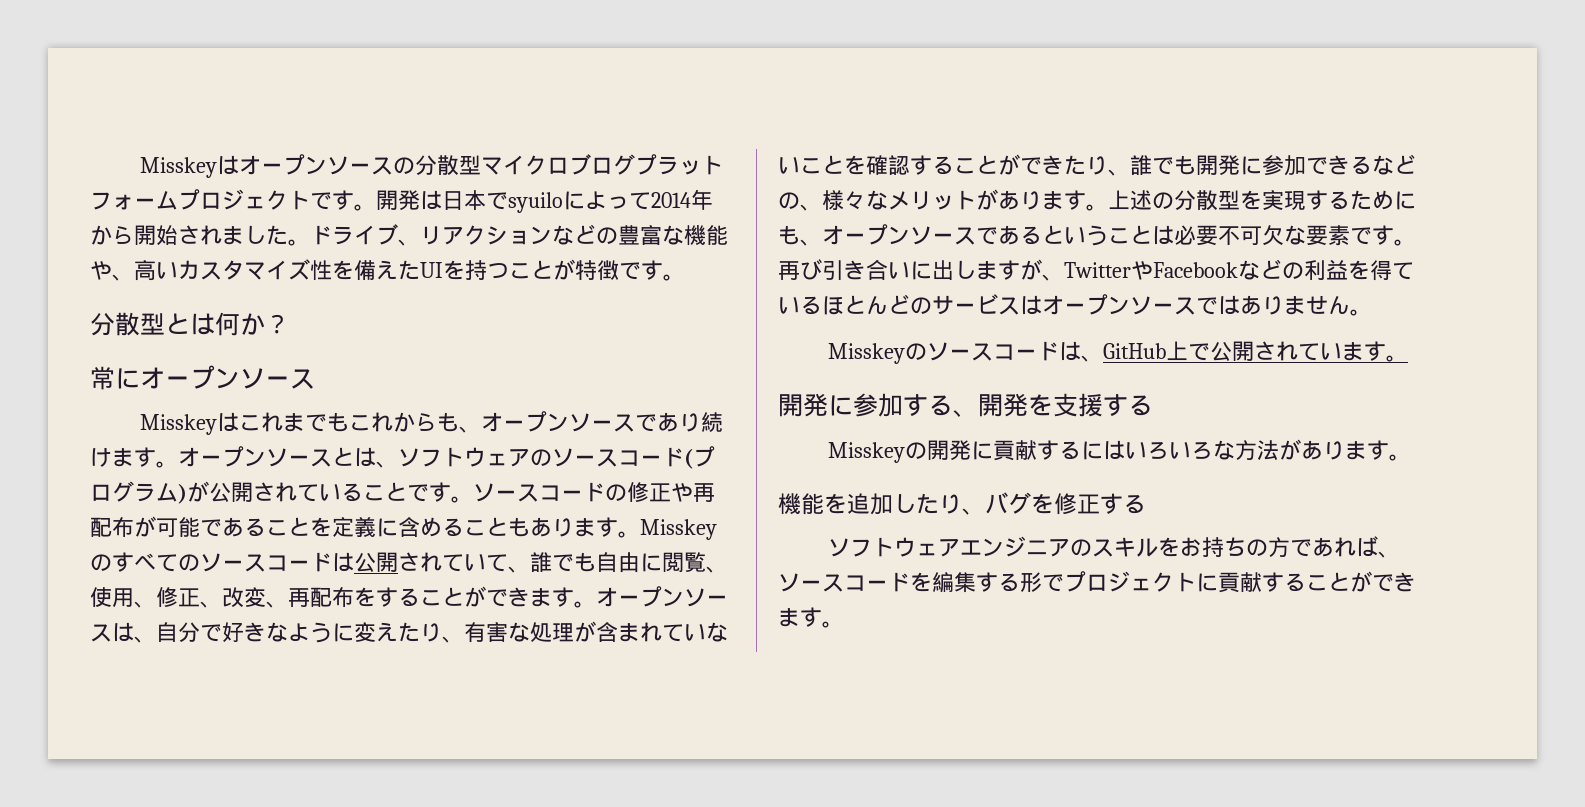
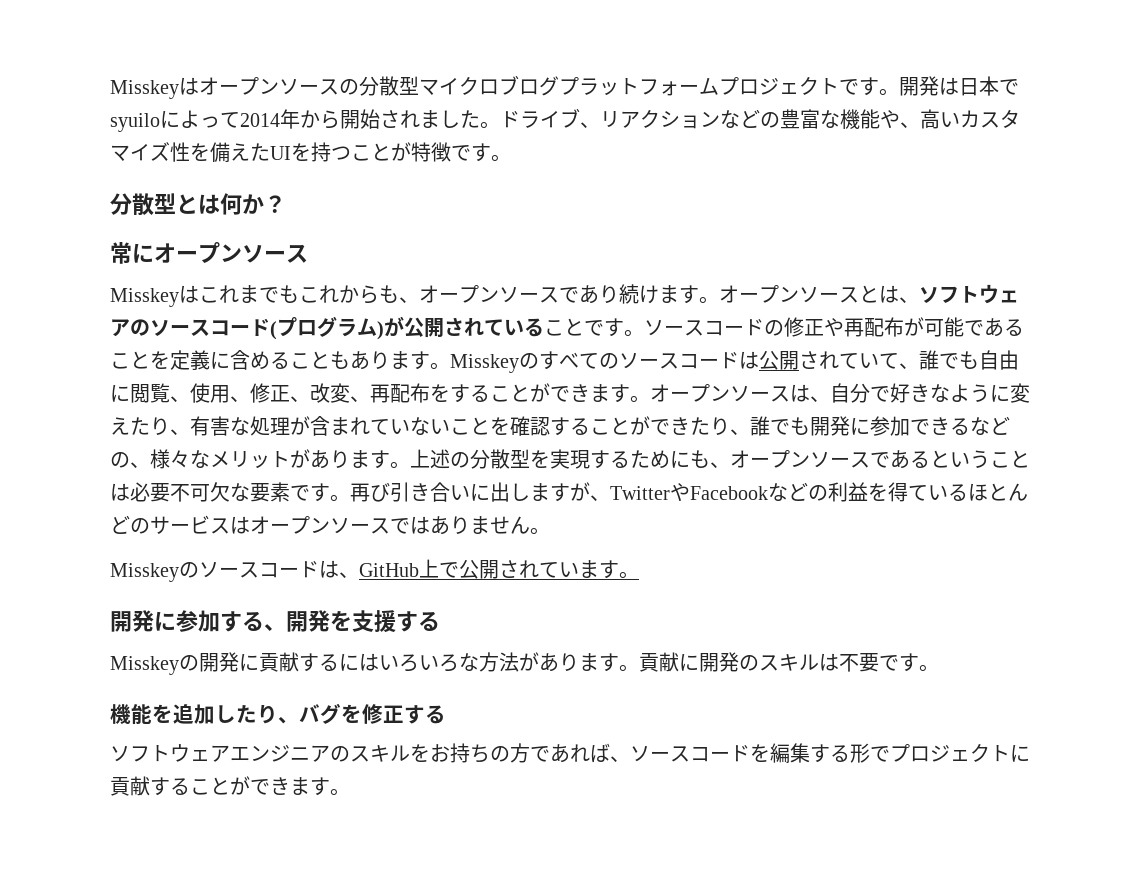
(1411, 457) none -> [639,652,939,672] 貢献に開発のスキルは不要です。

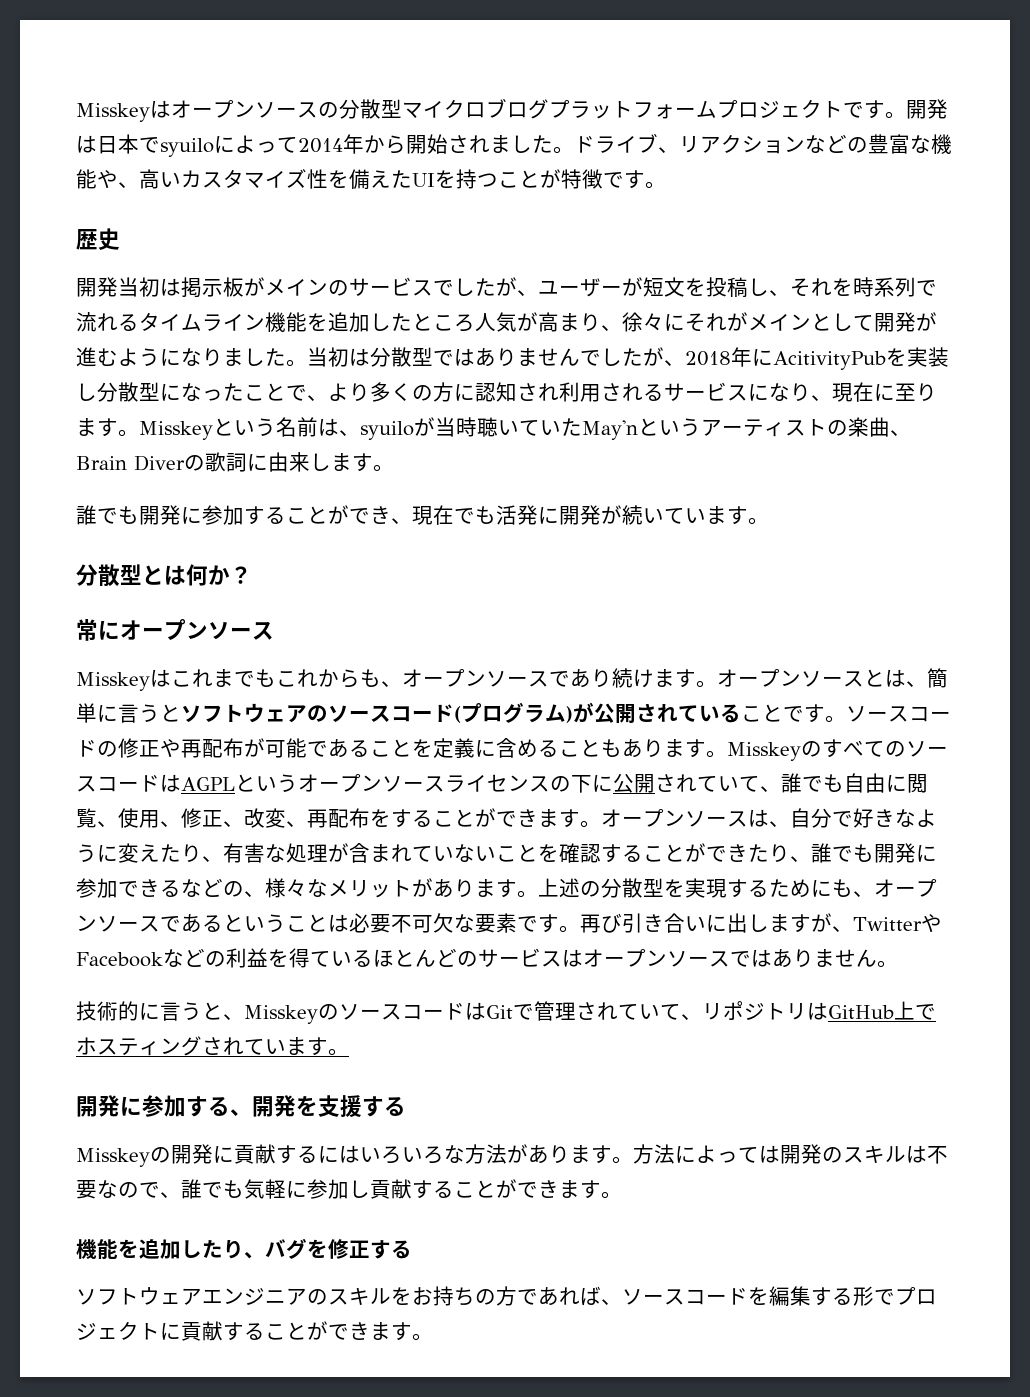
(511, 158) none -> [76,228,120,250] [76,277,937,298] [76,312,937,332] [76,347,949,370] [76,382,937,402] [76,417,911,440] [76,452,394,472] [76,505,769,525] // 歴史 // 開発当初は掲示板がメインのサービスでしたが、ユーザーが短文を投稿し、それを時系列で流れるタイムライン機能を追加したところ人気が高まり、徐々にそれがメインとして開発が進むようになりました。当初は分散型ではありませんでしたが、2018年にAcitivityPubを実装し分散型になったことで、より多くの方に認知され利用されるサービスになり、現在に至ります。Misskeyという名前は、syuiloが当時聴いていたMay'nというアーティストの楽曲、Brain Diverの歌詞に由来します。 // 誰でも開発に参加することができ、現在でも活発に開発が続いています。
(919, 300) none -> [927,668,948,688] [76,703,181,723] 簡単に言うと
(759, 360) none -> [181,774,613,793] AGPLというオープンソースライセンスの下に
(550, 531) none -> [76,1001,244,1021] 技術的に言うと、
[339,559,499,579] 、GitHub上で公開 -> [486,1001,936,1021] [76,1036,202,1056] Gitで管理されていて、リポジトリはGitHub上でホスティング
[639,652,699,672] 貢献に -> [633,1144,780,1164] 方法によっては
[879,655,899,671] で -> [97,1179,580,1199] なので、誰でも気軽に参加し貢献することができま

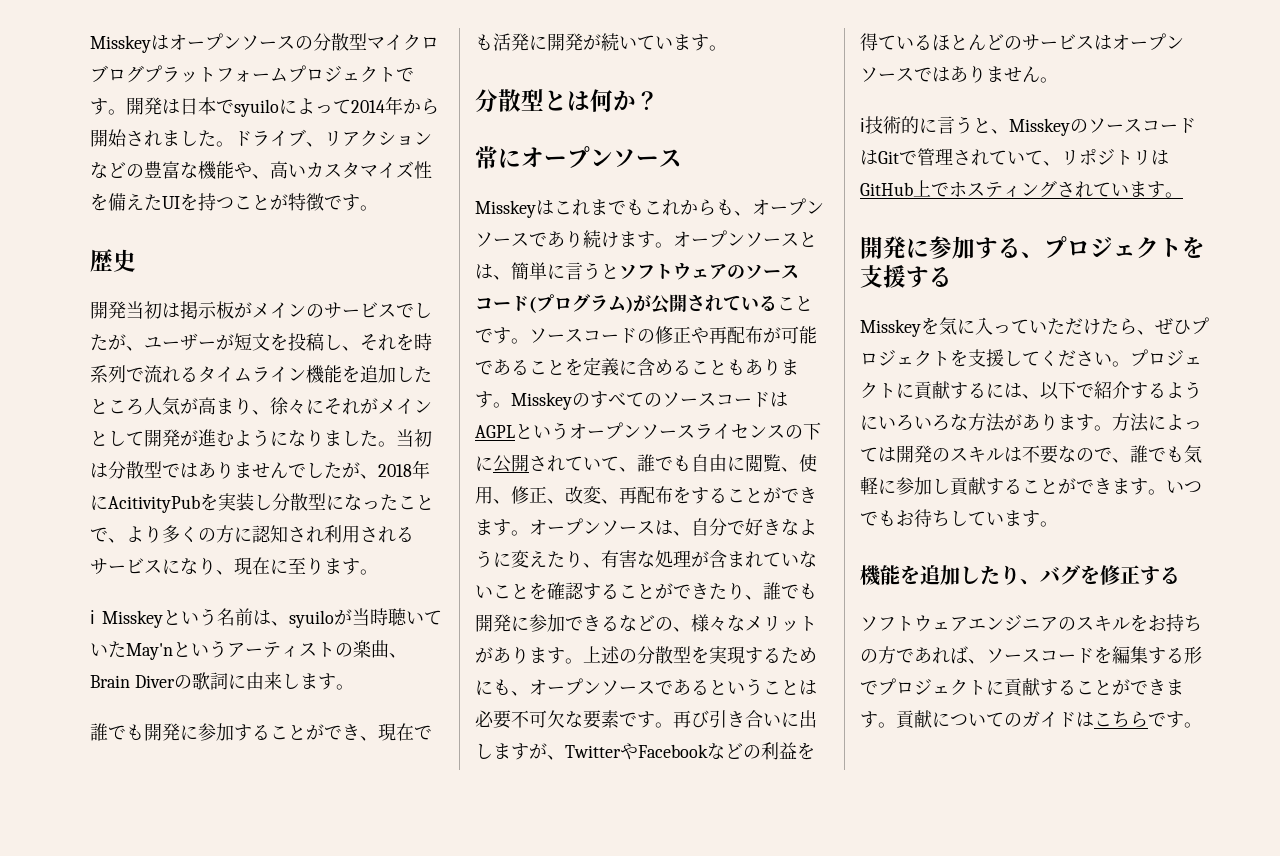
(139, 433) none -> [90,610,95,624] // ℹ
(898, 964) none -> [860,118,865,132] ℹ
[252,1095,296,1117] 開発 -> [1044,236,1182,259] プロジェクト
[150,1144,360,1164] の開発に貢献するには -> [921,317,1209,335] [860,349,1202,367] [860,381,1202,400] [860,415,878,430] を気に入っていただけたら、ぜひプロジェクトを支援してください。プロジェクトに貢献するには、以下で紹介するように
(622, 1195) none -> [1166,480,1202,494] [860,509,1058,527] いつでもお待ちしています。
(433, 1337) none -> [896,710,1202,729] 貢献についてのガイドはこちらです。

